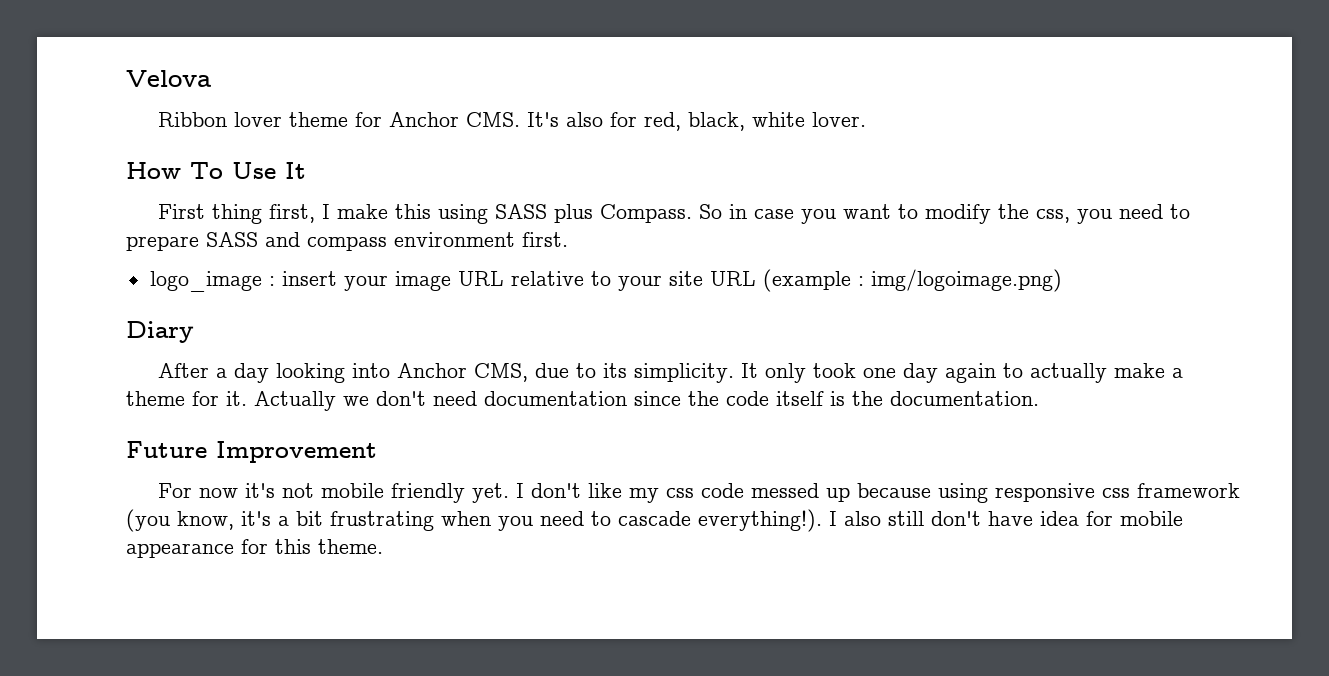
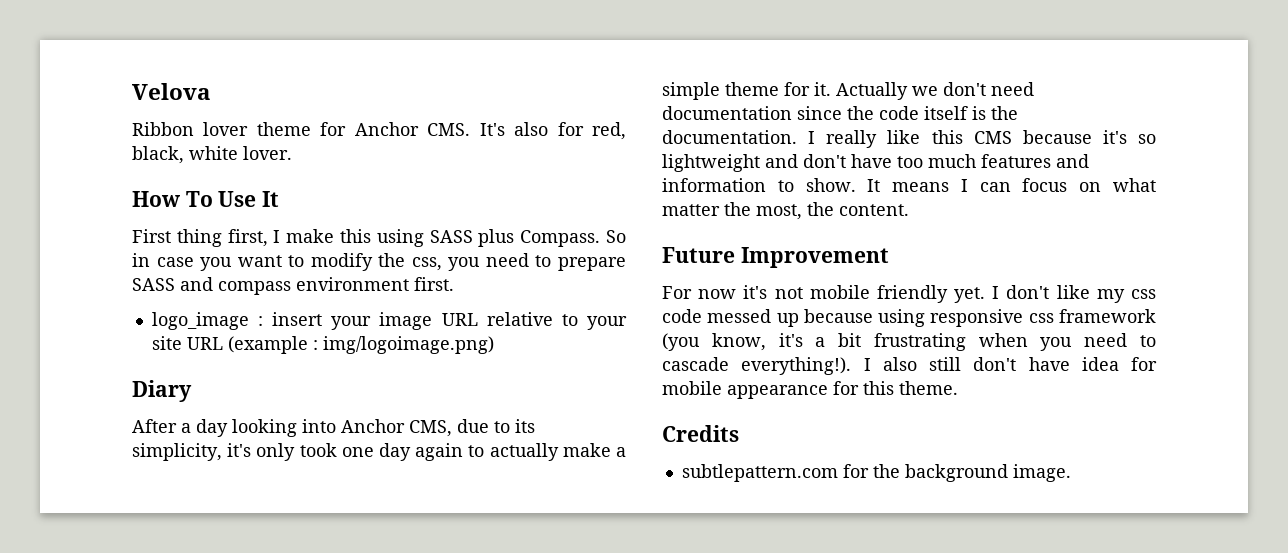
[634,363,759,383] simplicity. It -> [132,443,252,461] simplicity, it's
(1184, 373) none -> [662,82,720,100] simple
(1039, 398) none -> [808,130,1156,148] [662,154,1089,172] [662,178,1156,192] [662,202,909,220] I really like this CMS because it's so lightweight and don't have too much features and information to show. It means I can focus on what matter the most, the content.
(383, 546) none -> [662,425,739,442] [681,464,1071,482] // Credits // subtlepattern.com for the background image.

